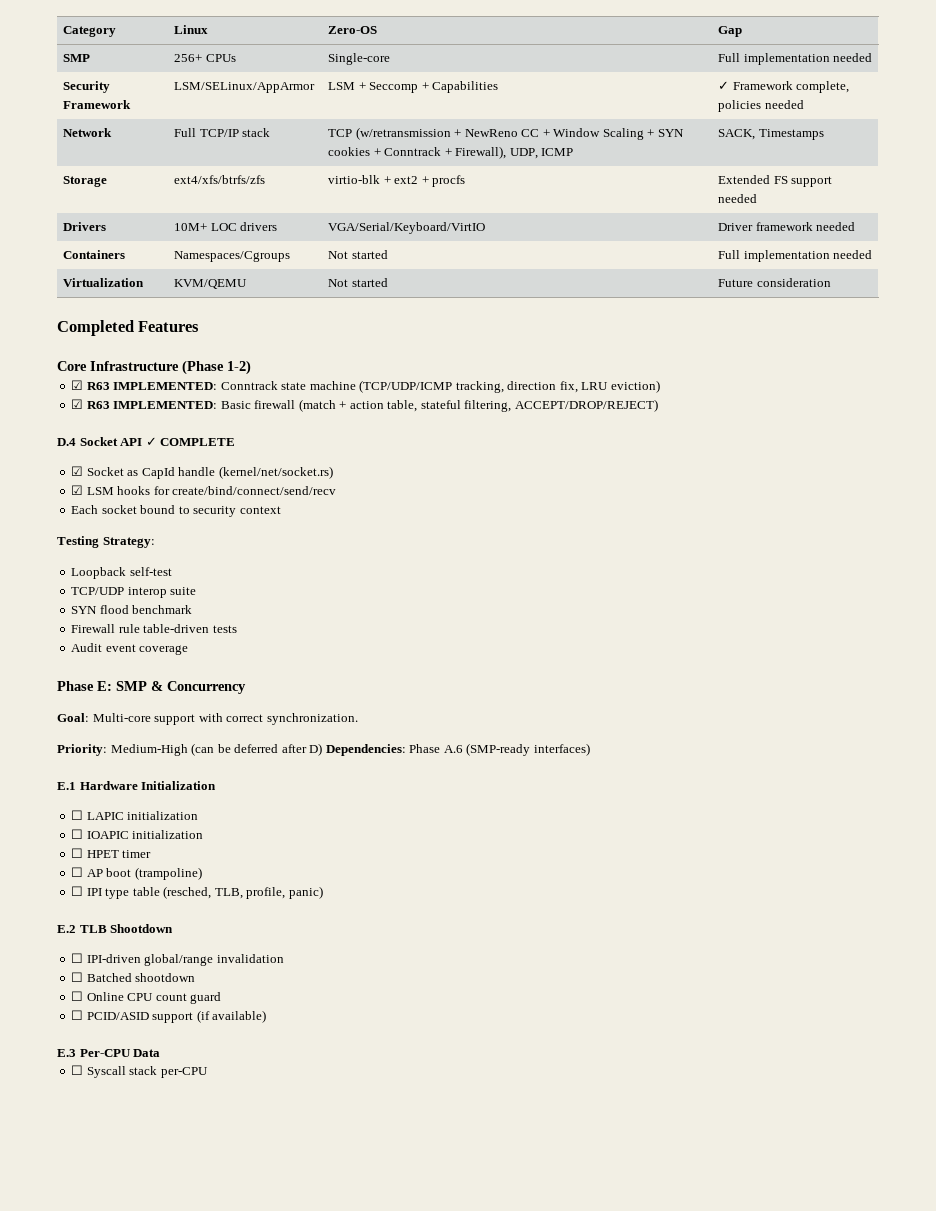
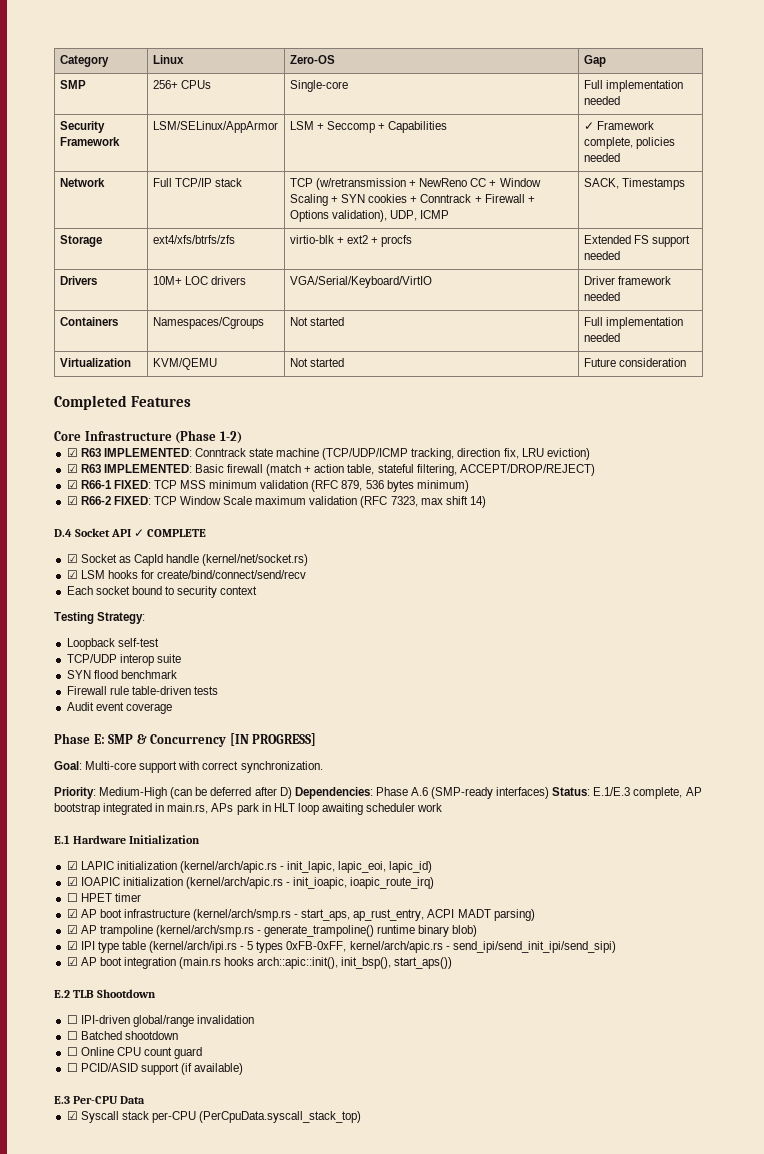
[455,146,507,159] Firewall), -> [484,194,535,203] [289,210,387,222] Firewall + Options validation),
(658, 405) none -> [66,480,469,492] [66,496,486,508] // ☑ R66-1 FIXED: TCP MSS minimum validation (RFC 879, 536 bytes minimum) // ☑ R66-2 FIXED: TCP Window Scale maximum validation (RFC 7323, max shift 14)
(246, 687) none -> [229,733,317,746] [IN PROGRESS]
(590, 749) none -> [552,787,702,799] [54,803,443,815] Status: E.1/E.3 complete, AP bootstrap integrated in main.rs, APs park in HLT loop awaiting scheduler work
[71,810,84,820] ☐ -> [66,861,78,870] ☑
[71,829,204,839] // ☐ IOAPIC initialization -> [179,861,433,873] [66,877,435,889] (kernel/arch/apic.rs - init_lapic, lapic_eoi, lapic_id) // ☑ IOAPIC initialization (kernel/arch/apic.rs - init_ioapic, ioapic_route_irq)
[71,867,202,880] [71,886,323,899] ☐ AP boot (trampoline) // ☐ IPI type table (resched, TLB, profile, panic) -> [66,909,535,921] [66,925,478,937] [66,941,616,953] [66,957,453,969] ☑ AP boot infrastructure (kernel/arch/smp.rs - start_aps, ap_rust_entry, ACPI MADT parsing) // ☑ AP trampoline (kernel/arch/smp.rs - generate_trampoline() runtime binary blob) // ☑ IPI type table (kernel/arch/ipi.rs - 5 types 0xFB-0xFF, kernel/arch/apic.rs - send_ipi/send_init_ipi/send_sipi) // ☑ AP boot integration (main.rs hooks arch::apic::init(), init_bsp(), start_aps())
[71,1065,84,1075] ☐ -> [66,1111,78,1120] ☑
(208, 1072) none -> [199,1111,362,1123] (PerCpuData.syscall_stack_top)

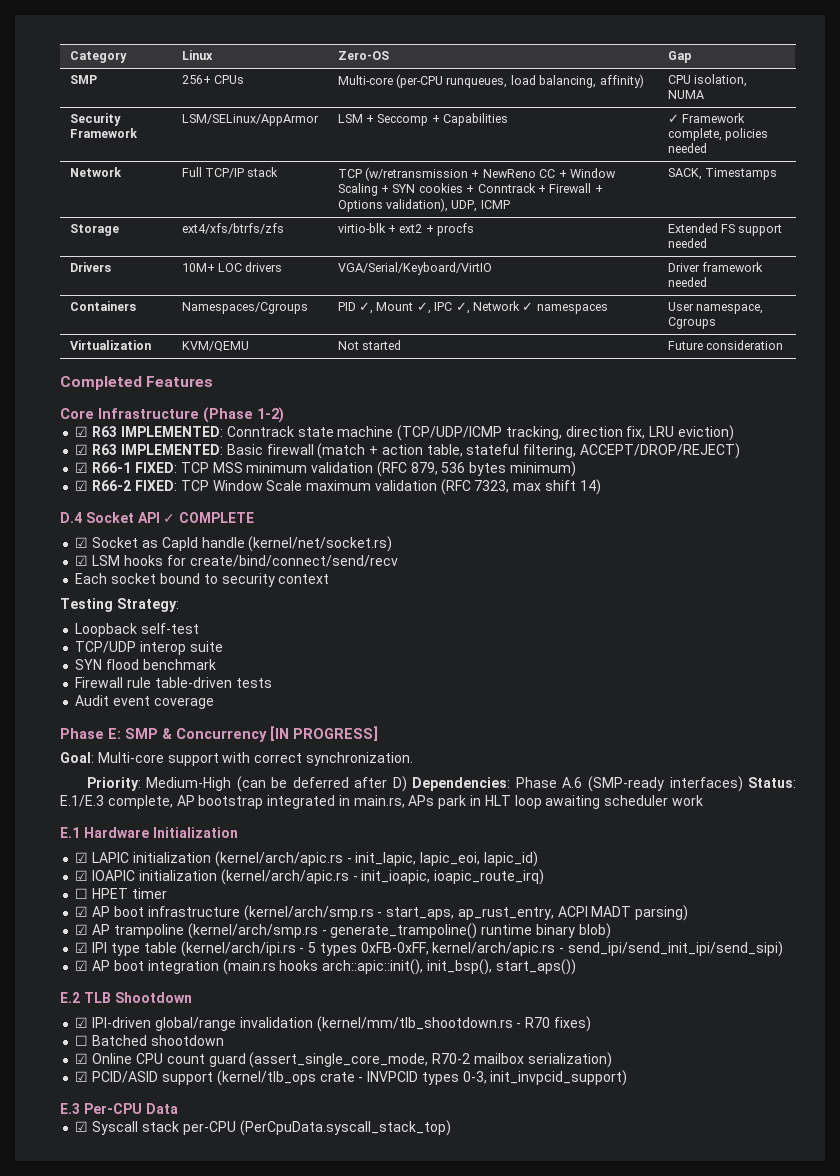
[289,80,348,92] [583,80,683,92] [583,96,620,105] Single-core | Full implementation needed -> [337,74,644,88] [667,74,748,87] [667,90,704,99] Multi-core (per-CPU runqueues, load balancing, affinity) | CPU isolation, NUMA
[289,317,344,326] [583,317,683,329] [583,333,620,342] Not started | Full implementation needed -> [337,301,608,314] [667,302,764,314] [667,317,716,329] PID ✓, Mount ✓, IPC ✓, Network ✓ namespaces | User namespace, Cgroups
[66,1015,78,1024] ☐ -> [75,1017,89,1028] ☑
(254, 1019) none -> [316,1016,591,1032] (kernel/mm/tlb_shootdown.rs - R70 fixes)
[66,1047,78,1056] ☐ -> [75,1053,89,1064] ☑
[66,1063,244,1075] // ☐ PCID/ASID support (if available) -> [249,1052,612,1068] [75,1070,628,1086] (assert_single_core_mode, R70-2 mailbox serialization) // ☑ PCID/ASID support (kernel/tlb_ops crate - INVPCID types 0-3, init_invpcid_support)

